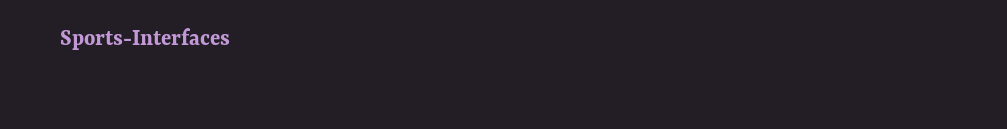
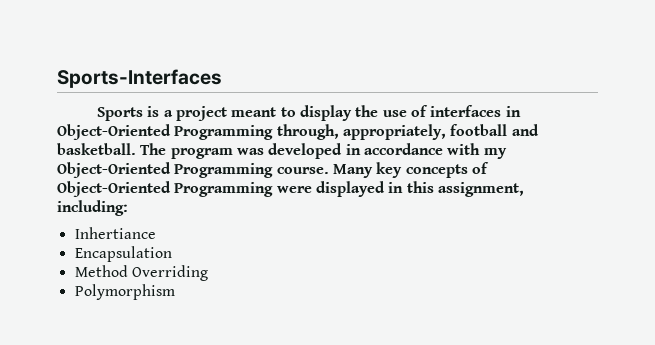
(230, 39) none -> [97,105,521,121] [57,124,539,140] [57,143,507,159] [57,162,489,178] [57,181,524,197] [57,200,128,216] [74,227,156,239] [74,246,172,262] [74,265,208,281] [74,284,175,300] // Sports is a project meant to display the use of interfaces in Object-Oriented Programming through, appropriately, football and basketball. The program was developed in accordance with my Object-Oriented Programming course. Many key concepts of Object-Oriented Programming were displayed in this assignment, including: // Inhertiance // Encapsulation // Method Overriding // Polymorphism

